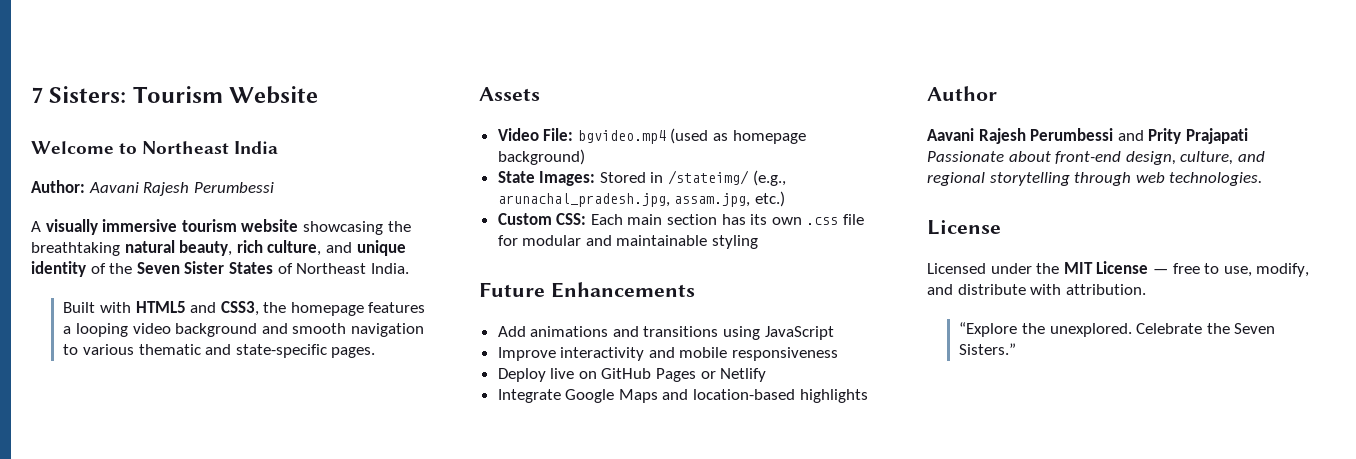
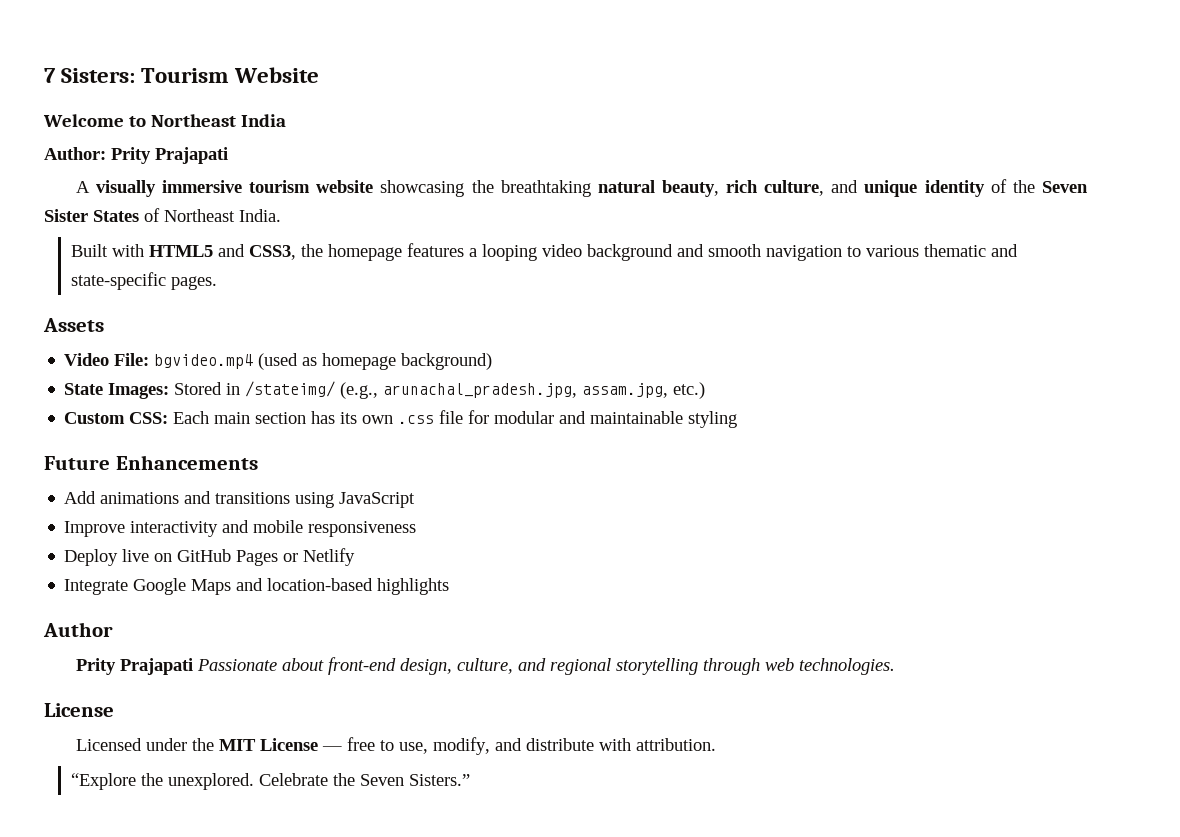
[88,182,274,196] Aavani Rajesh Perumbessi -> [111,147,228,164] Prity Prajapati
[927,128,1144,144] Aavani Rajesh Perumbessi and -> (113, 629) none

